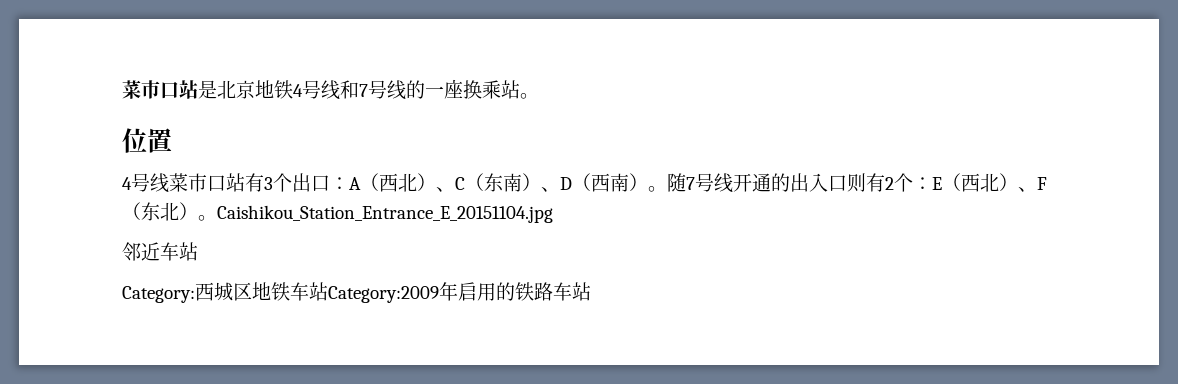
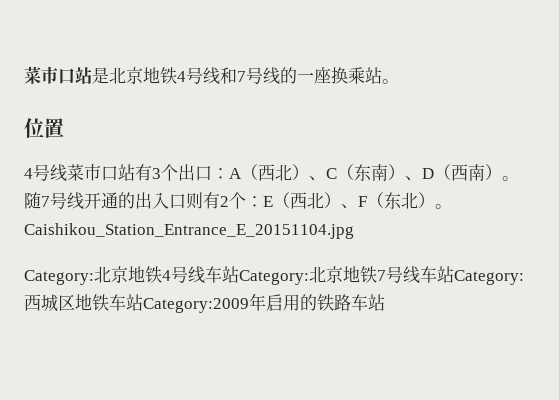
[122,242,198,261] 邻近车站 // -> [24,266,454,285] Category:北京地铁4号线车站Category:北京地铁7号线车站

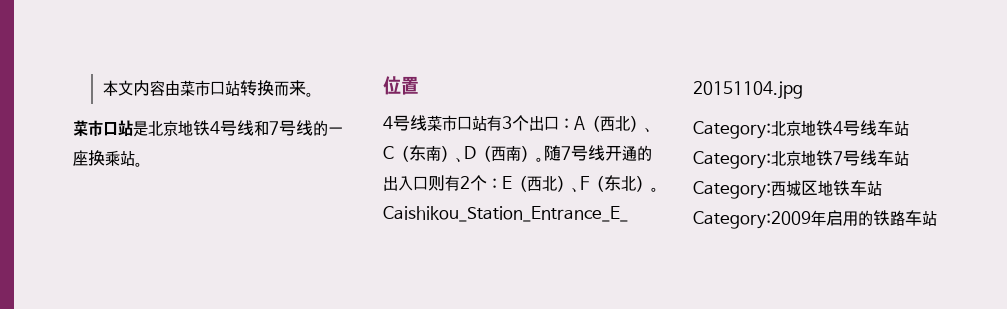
(24, 75) none -> [102,80,314,97] 本文内容由菜市口站转换而来。 //

